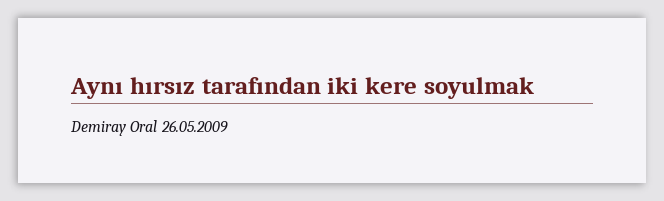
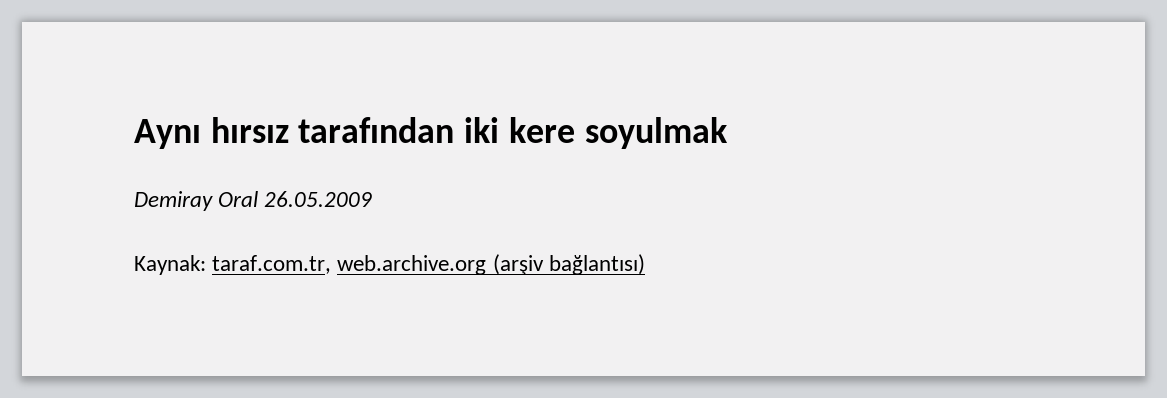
(228, 126) none -> [134,254,645,275] // Kaynak: taraf.com.tr, web.archive.org (arşiv bağlantısı)

